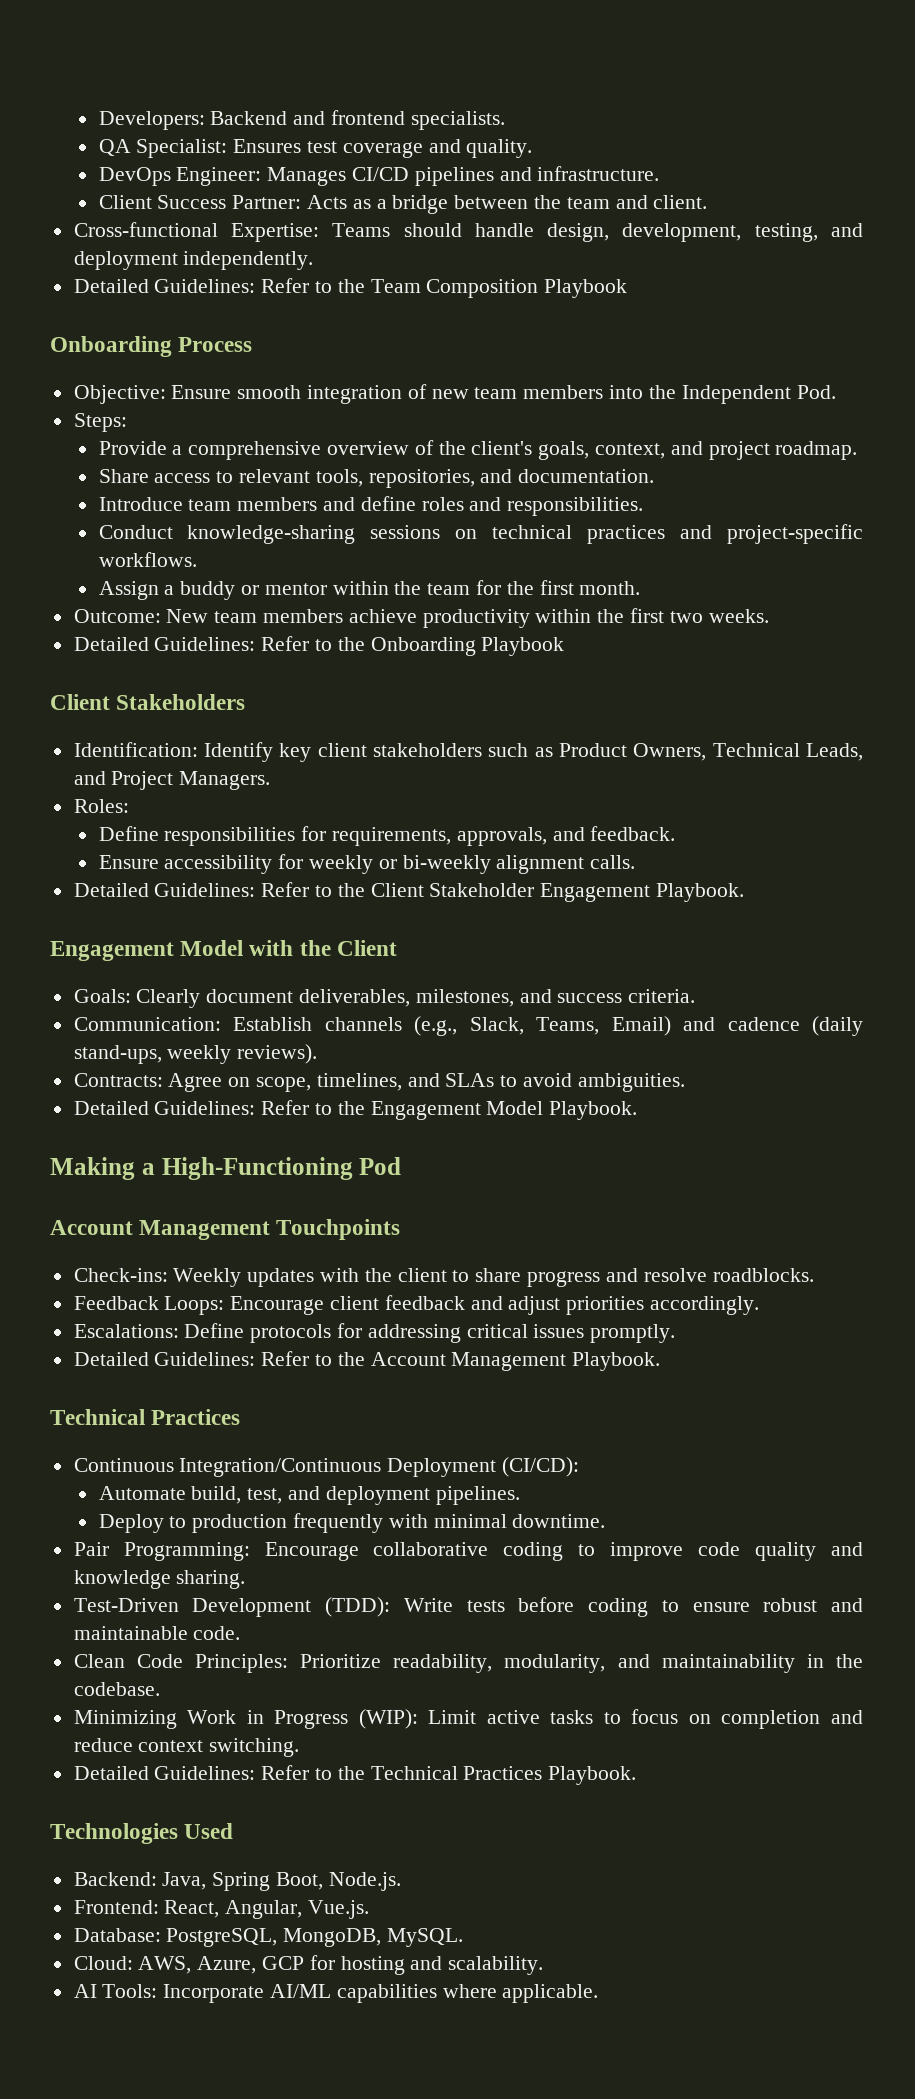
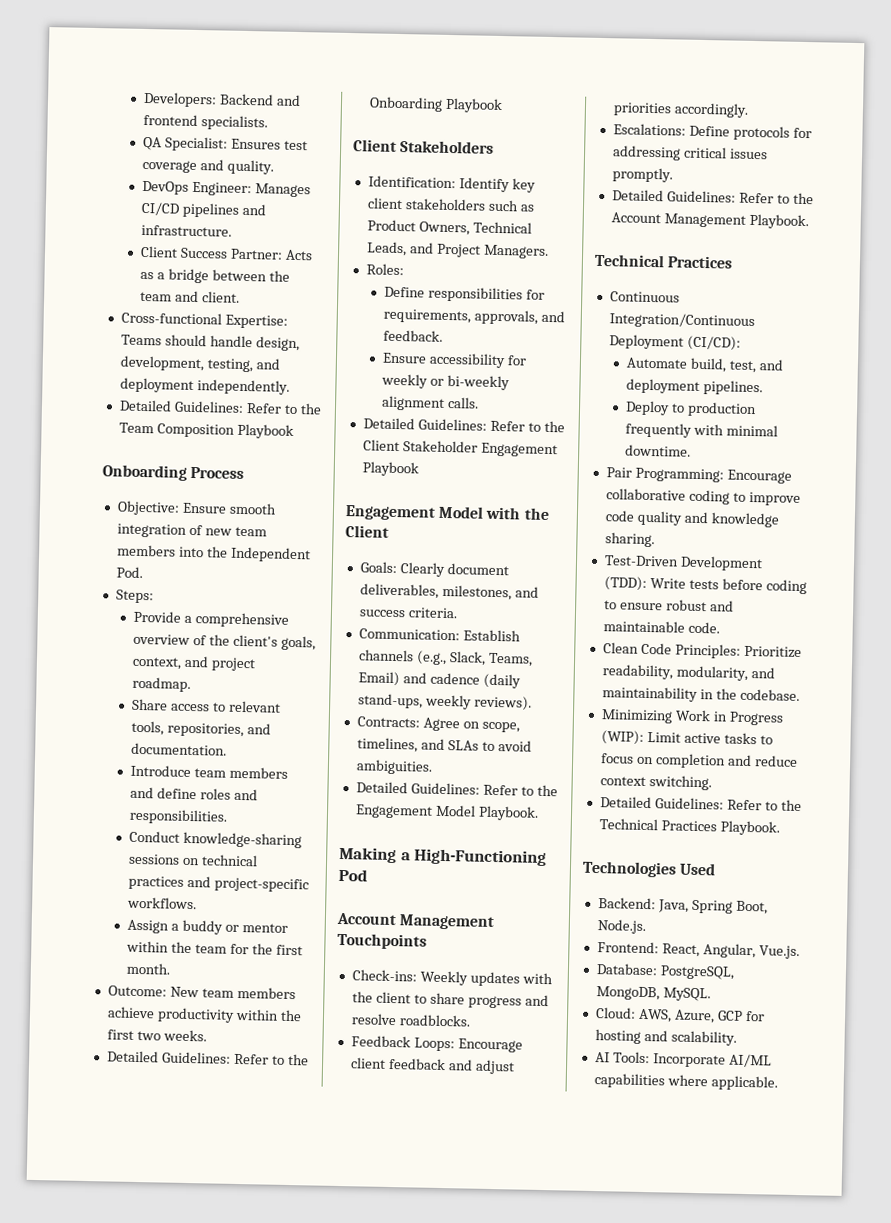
[656,883,745,902] Playbook. -> [361,461,419,477] Playbook

